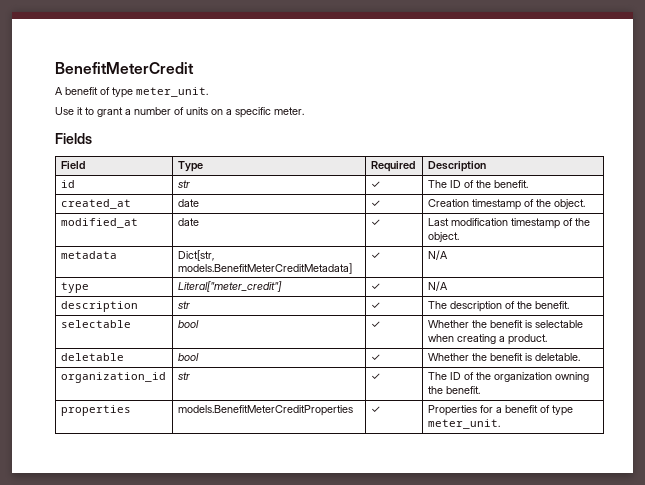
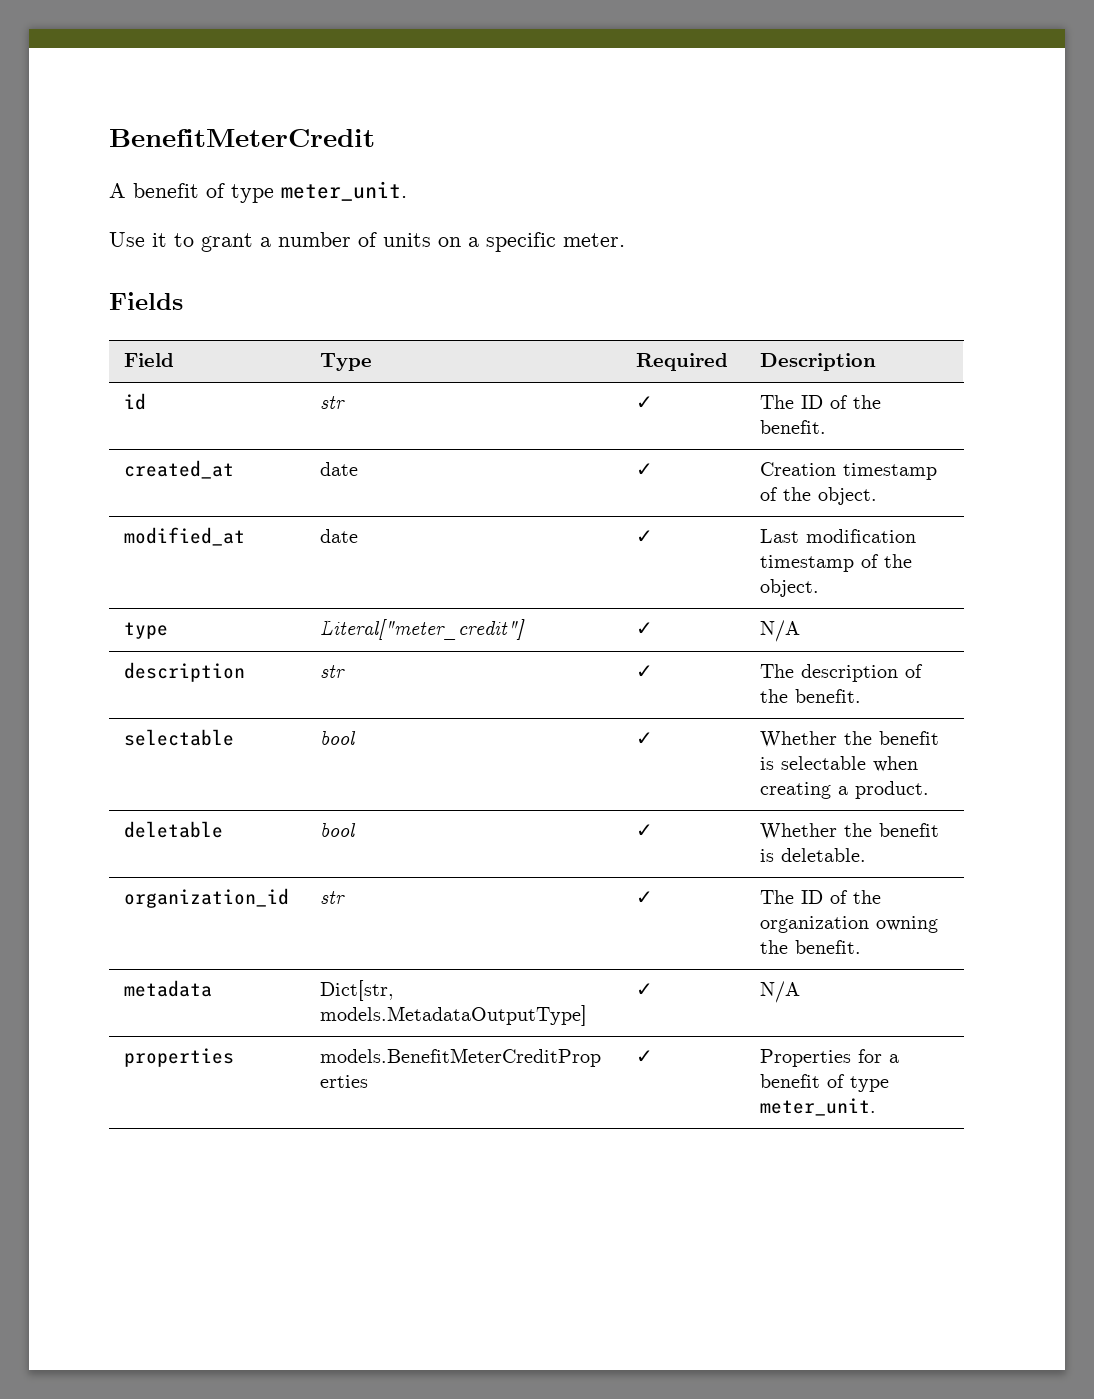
[60,251,117,259] [177,250,214,261] [177,263,352,274] [370,252,380,259] [427,250,448,260] // metadata | Dict[str, models.BenefitMeterCreditMetadata] | ✓ | N/A -> (820, 588) none
(480, 390) none -> [124,980,213,997] [320,980,395,1001] [320,1005,588,1026] [636,983,654,996] [760,981,801,1003] // metadata | Dict[str, models.MetadataOutputType] | ✓ | N/A

